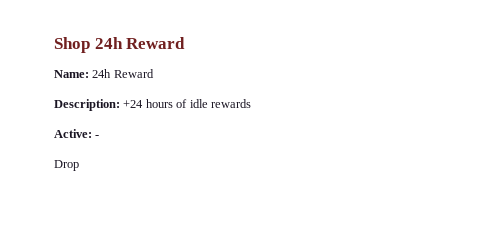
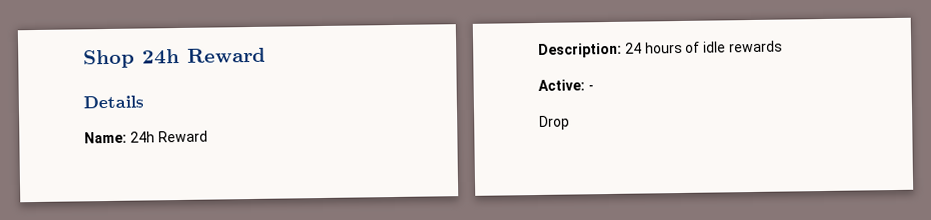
(186, 43) none -> [83,95,144,109] // Details
[123,100,144,108] +24 -> [624,42,642,54] 24

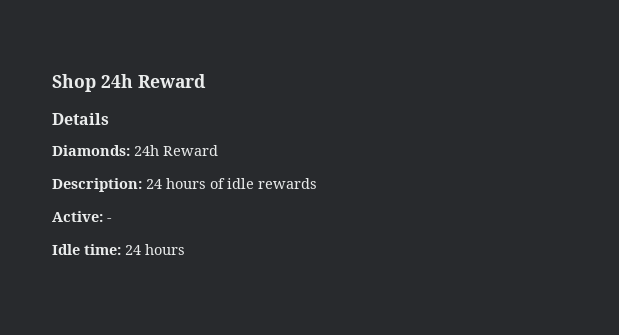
[84,131,127,144] Name: -> [52,145,130,156] Diamonds:
[539,115,570,130] Drop -> [52,244,185,255] Idle time: 24 hours

